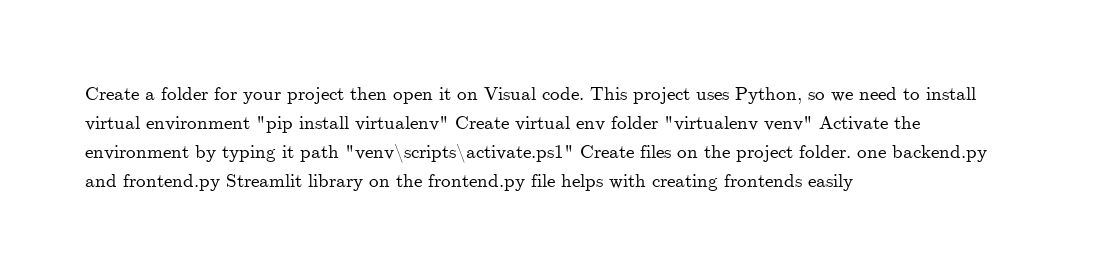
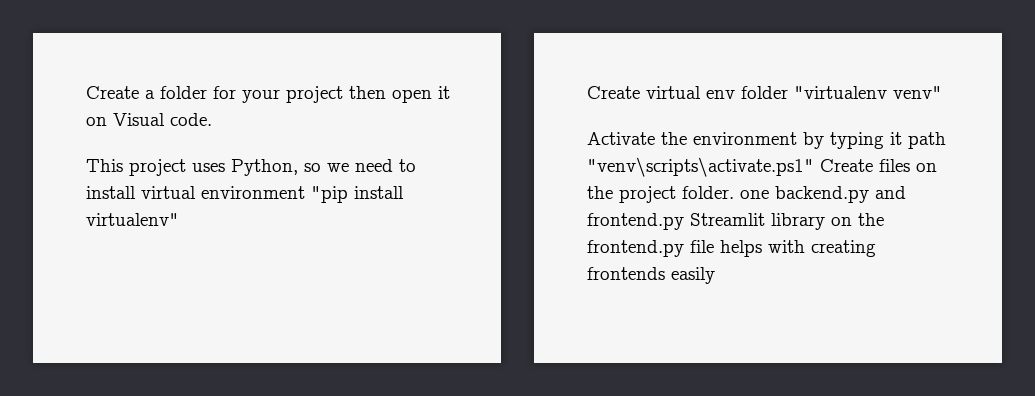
(584, 93) none -> (212, 119) //
(449, 123) none -> (179, 219) //
(813, 123) none -> (942, 92) //

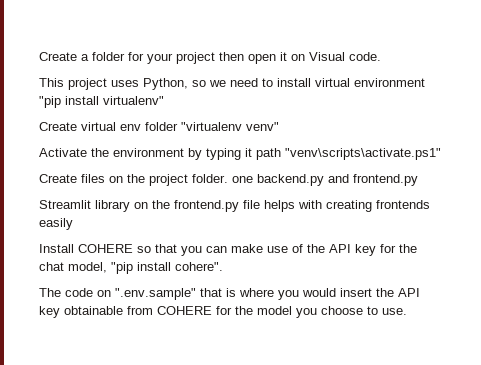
(814, 167) none -> (441, 154) //
(684, 221) none -> (418, 180) //
(715, 275) none -> [39,244,417,256] [39,262,223,274] [39,288,420,300] [39,306,407,318] // Install COHERE so that you can make use of the API key for the chat model, "pip install cohere". // The code on ".env.sample" that is where you would insert the API key obtainable from COHERE for the model you choose to use.

